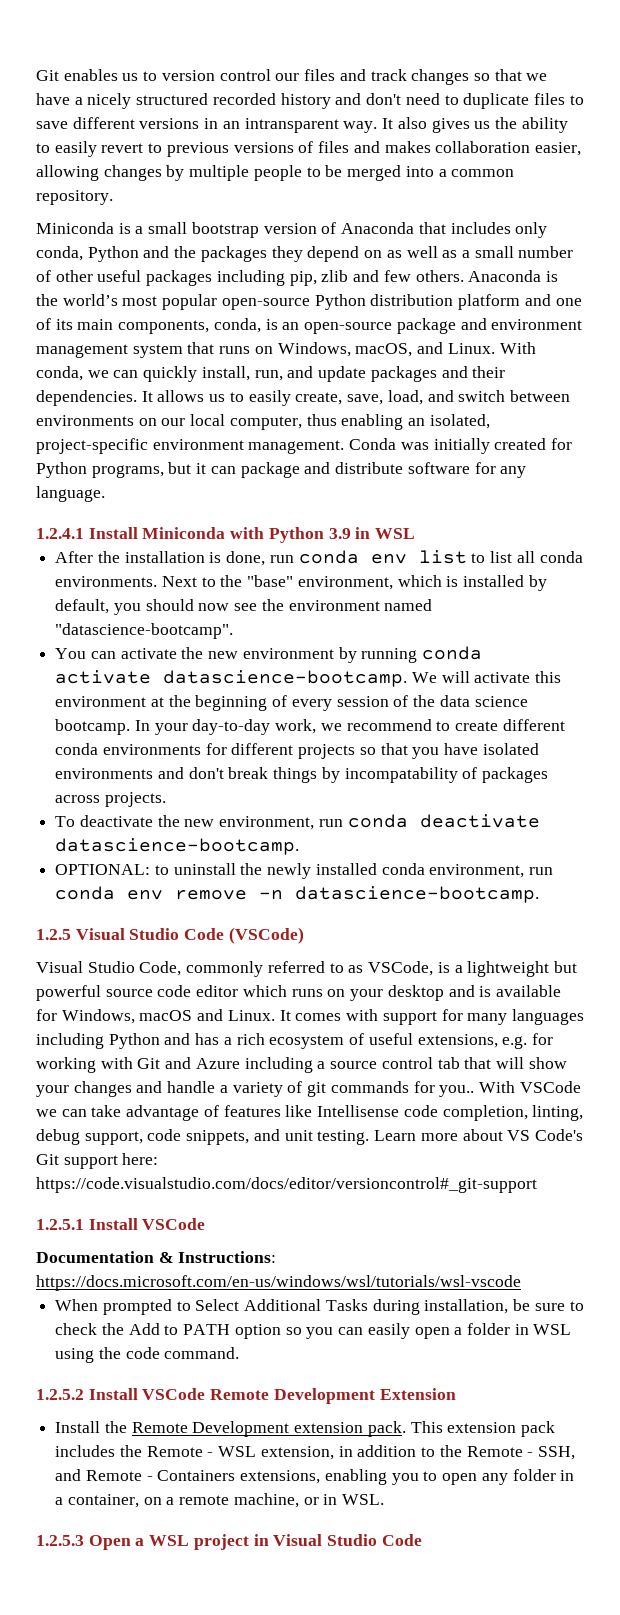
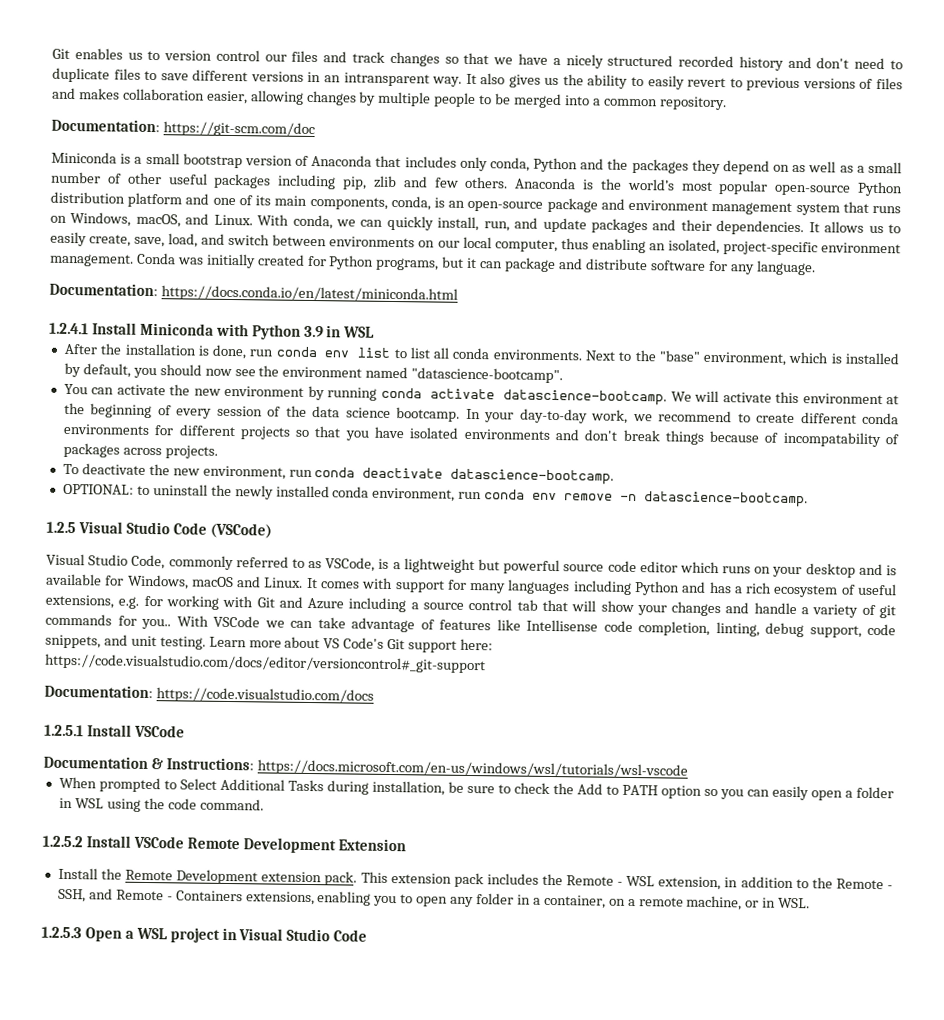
(113, 197) none -> [51,118,315,138] // Documentation: https://git-scm.com/doc
(105, 494) none -> [49,282,458,303] // Documentation: https://docs.conda.io/en/latest/miniconda.html
[321,767,340,783] by -> [709,430,779,443] because of
(537, 1185) none -> [44,684,374,704] // Documentation: https://code.visualstudio.com/docs

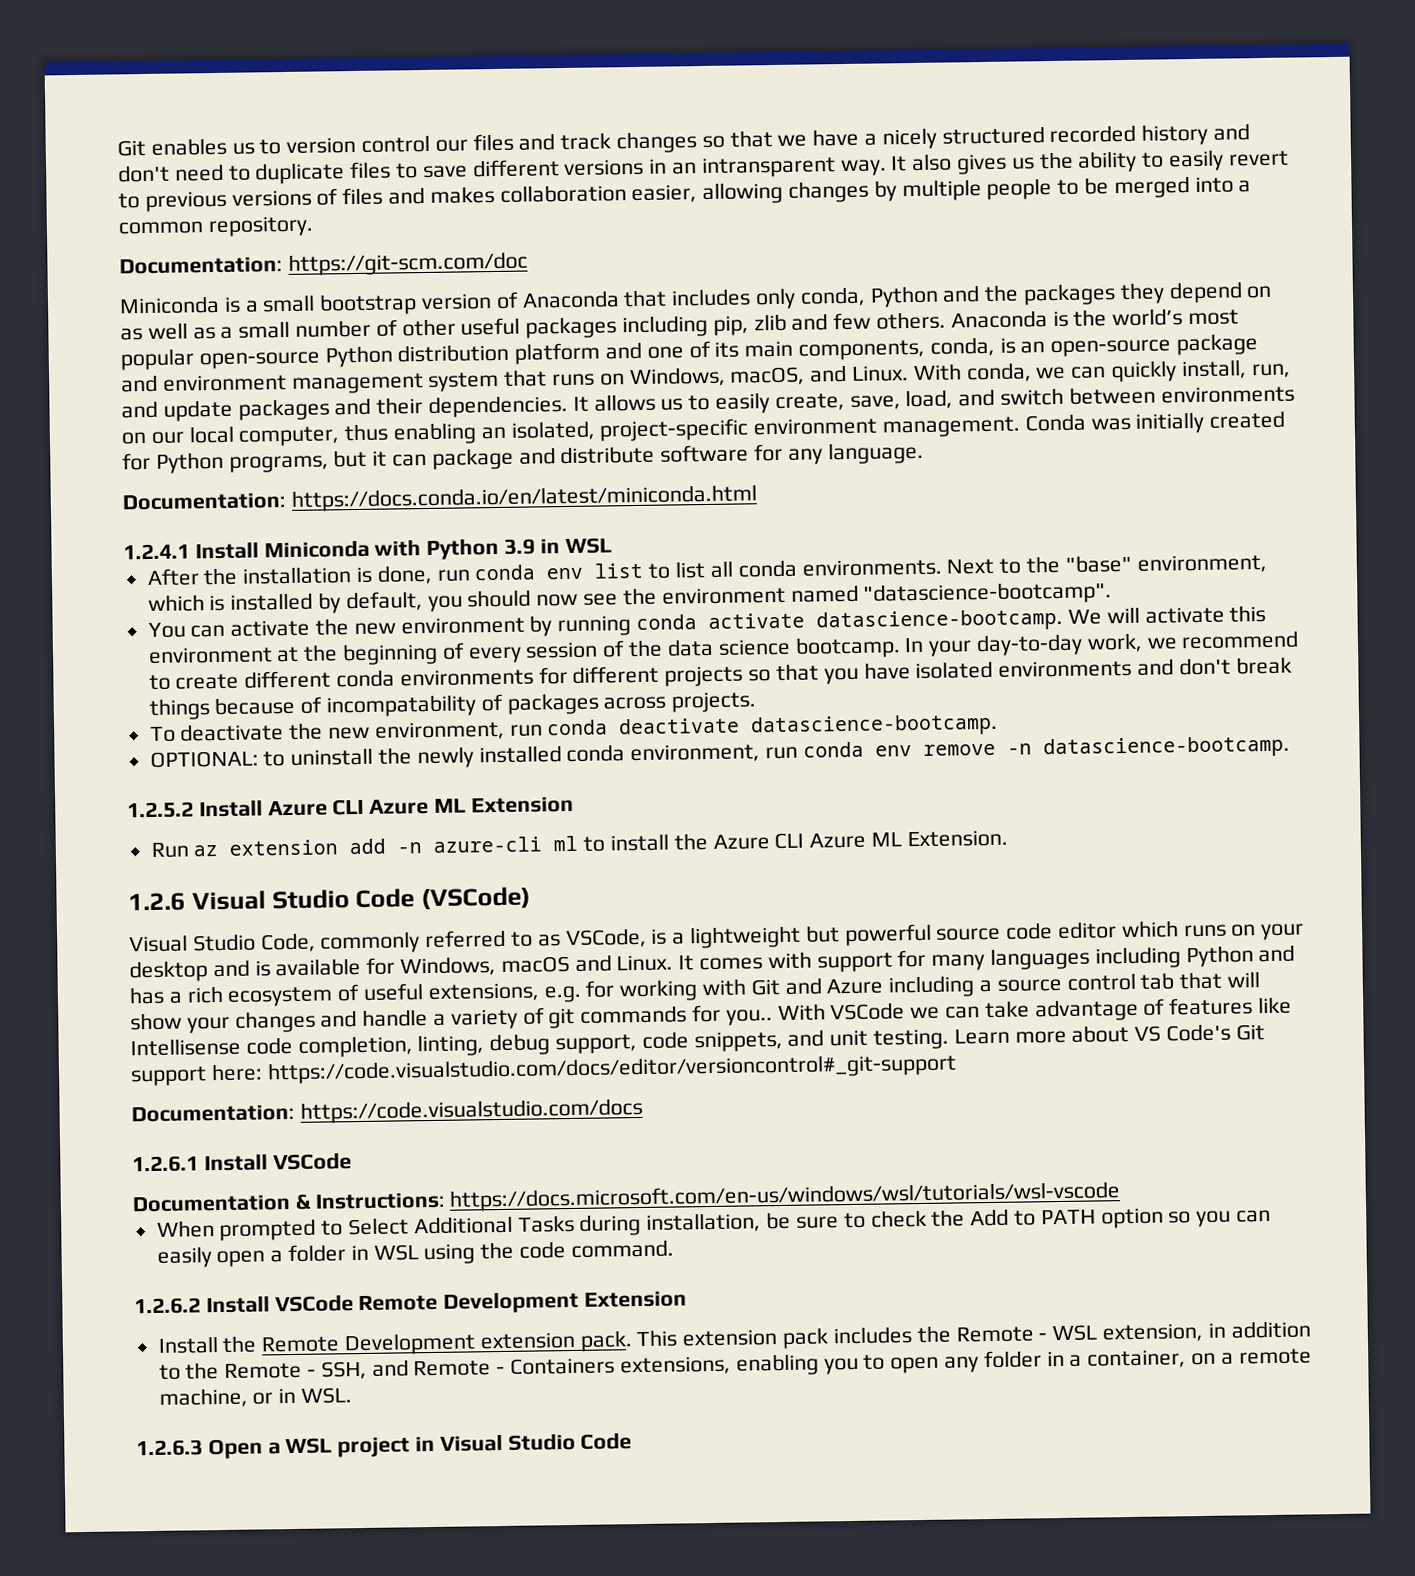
[46,521,76,534] 1.2.5 -> [127,795,574,819] [150,829,1008,858] [128,892,186,912] 1.2.5.2 Install Azure CLI Azure ML Extension // Run az extension add -n azure-cli ml to install the Azure CLI Azure ML Extension. // 1.2.6
[44,724,84,737] 1.2.5.1 -> [132,1155,199,1173] 1.2.6.1
[42,835,83,848] 1.2.5.2 -> [134,1297,201,1315] 1.2.6.2
[41,926,82,939] 1.2.5.3 -> [136,1439,203,1457] 1.2.6.3

